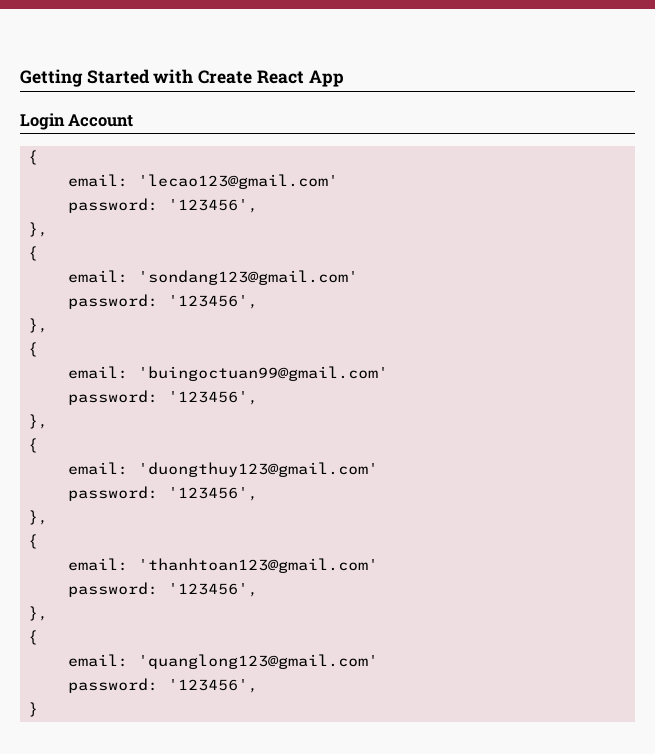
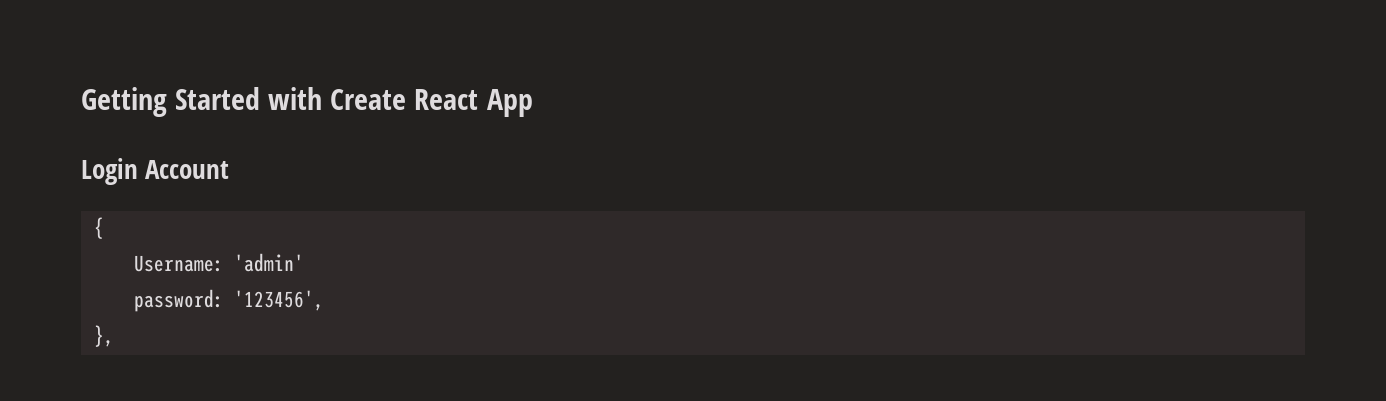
[68,174,339,189] [68,198,259,213] [28,222,49,237] [28,246,39,261] [68,270,359,285] [68,294,259,309] [28,318,49,333] [28,342,39,357] [68,366,389,381] [68,390,259,405] [28,414,49,429] [28,438,39,453] [68,462,379,477] [68,486,259,501] [28,510,49,525] [28,534,39,549] [68,558,379,573] [68,582,259,597] [28,606,49,621] [28,630,39,645] [68,654,379,669] [68,678,259,693] [28,702,39,717] email: 'lecao123@gmail.com' // password: '123456', // }, // { // email: 'sondang123@gmail.com' // password: '123456', // }, // { // email: 'buingoctuan99@gmail.com' // password: '123456', // }, // { // email: 'duongthuy123@gmail.com' // password: '123456', // }, // { // email: 'thanhtoan123@gmail.com' // password: '123456', // }, // { // email: 'quanglong123@gmail.com' // password: '123456', // } -> [133,253,304,272] [133,289,324,312] [93,325,114,347] Username: 'admin' // password: '123456', // },

